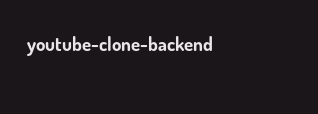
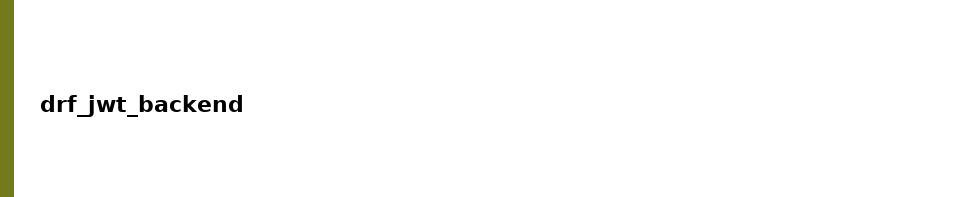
[27,36,213,56] youtube-clone-backend -> [40,95,244,117] drf_jwt_backend

